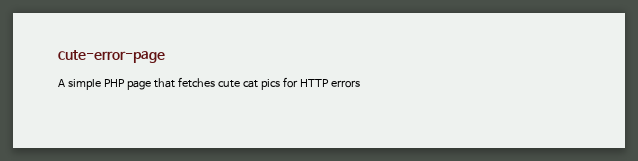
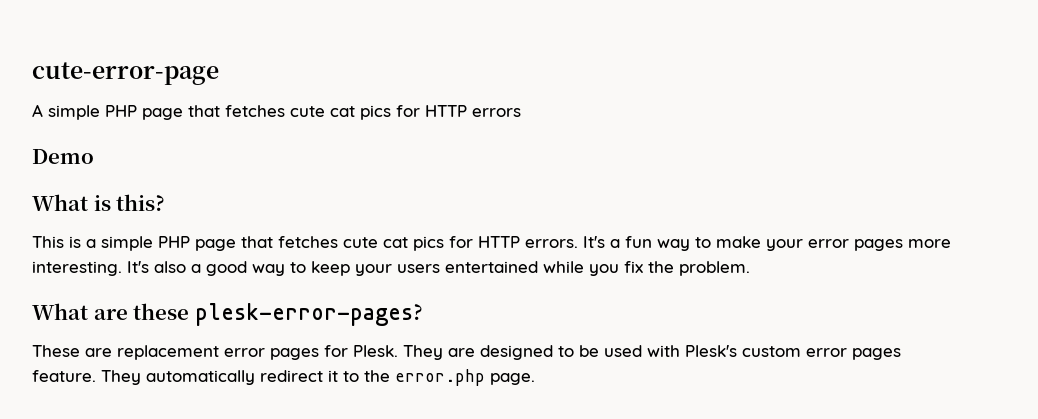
(360, 84) none -> [32,149,94,164] [32,194,166,211] [32,236,951,251] [32,261,750,276] [32,303,423,326] [32,345,901,360] [32,369,535,386] // Demo // What is this? // This is a simple PHP page that fetches cute cat pics for HTTP errors. It's a fun way to make your error pages more interesting. It's also a good way to keep your users entertained while you fix the problem. // What are these plesk-error-pages? // These are replacement error pages for Plesk. They are designed to be used with Plesk's custom error pages feature. They automatically redirect it to the error.php page.

